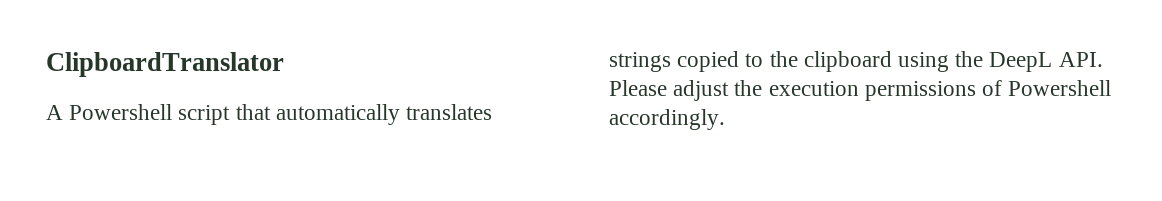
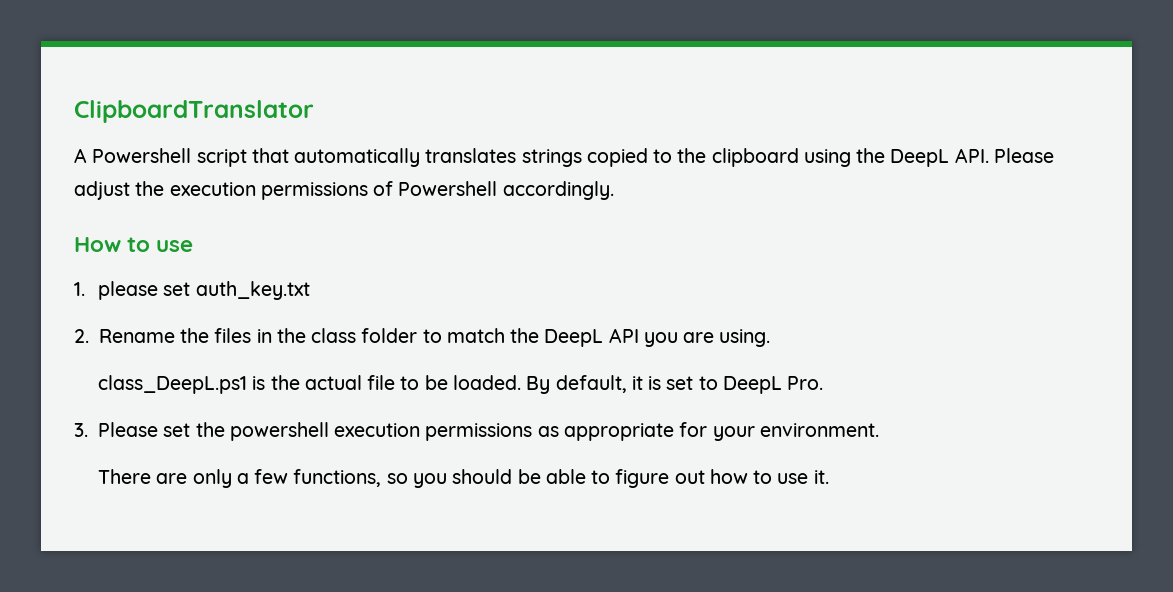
(725, 119) none -> [74,237,194,252] [74,281,310,300] [74,328,771,347] [98,375,824,394] [74,422,879,441] [98,469,829,488] // How to use // 1. please set auth_key.txt // 2. Rename the files in the class folder to match the DeepL API you are using. // class_DeepL.ps1 is the actual file to be loaded. By default, it is set to DeepL Pro. // 3. Please set the powershell execution permissions as appropriate for your environment. // There are only a few functions, so you should be able to figure out how to use it.

